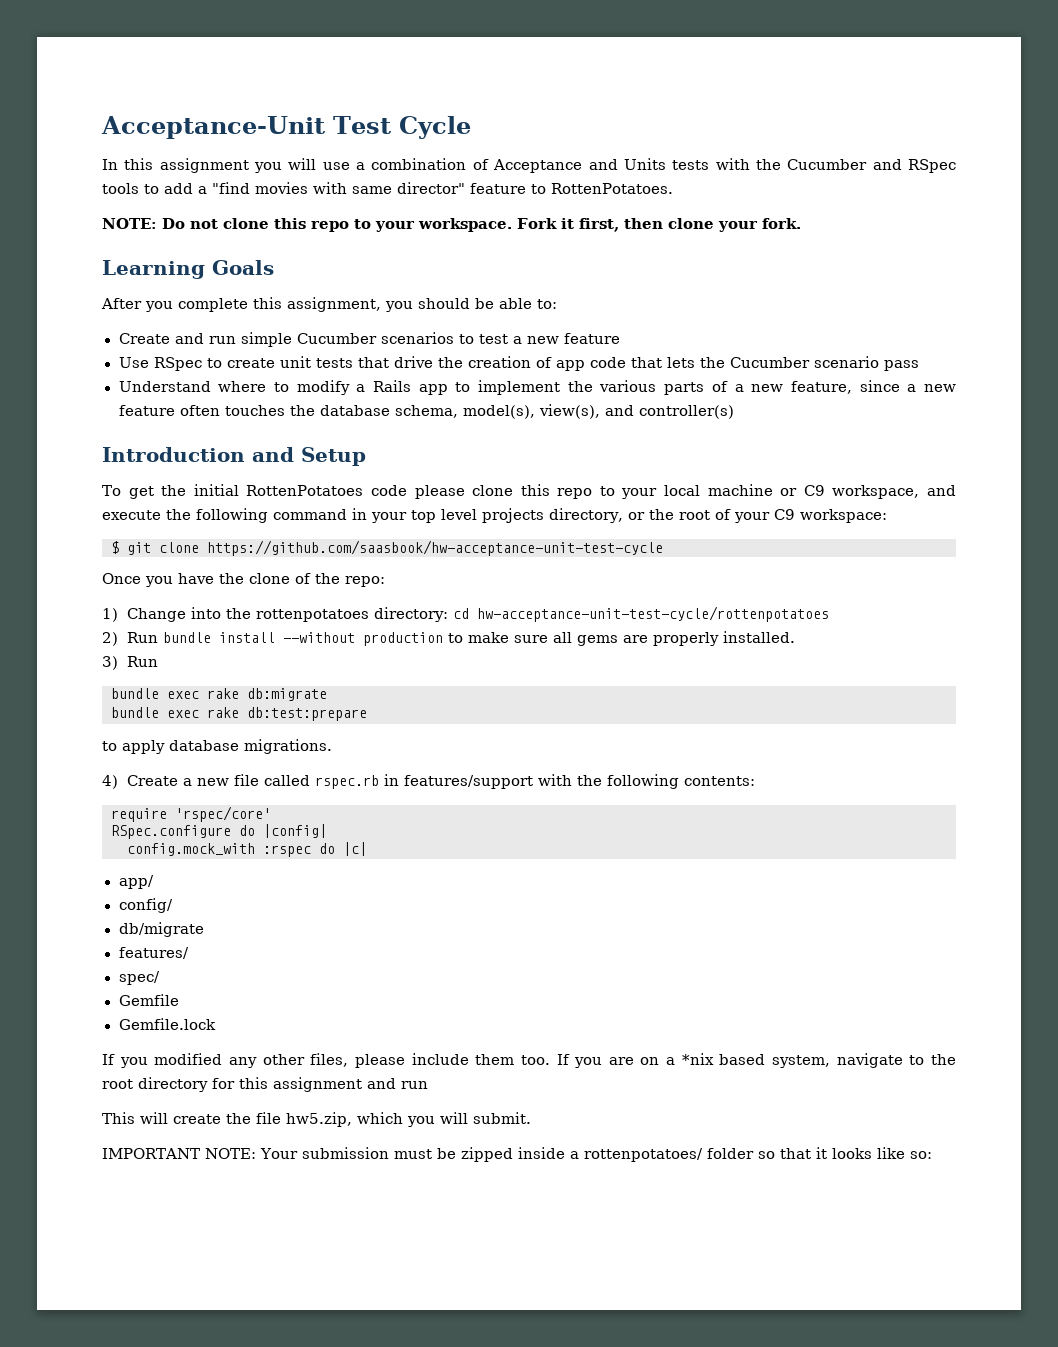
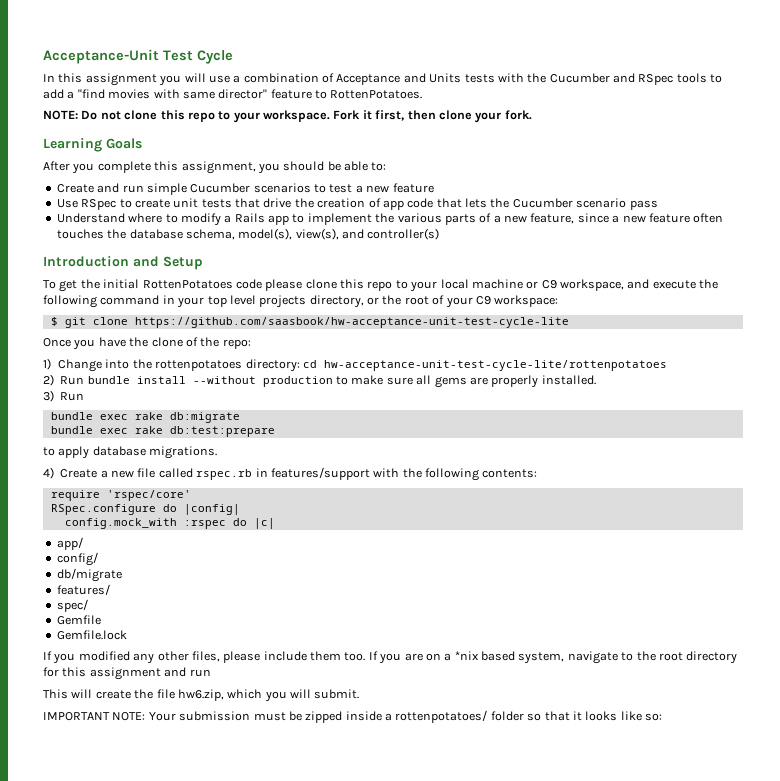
[207,540,663,556] https://github.com/saasbook/hw-acceptance-unit-test-cycle -> [134,317,569,328] https://github.com/saasbook/hw-acceptance-unit-test-cycle-lite
[476,606,829,622] hw-acceptance-unit-test-cycle/rottenpotatoes -> [323,360,667,371] hw-acceptance-unit-test-cycle-lite/rottenpotatoes
[286,1112,352,1127] hw5.zip, -> [177,689,224,701] hw6.zip,

